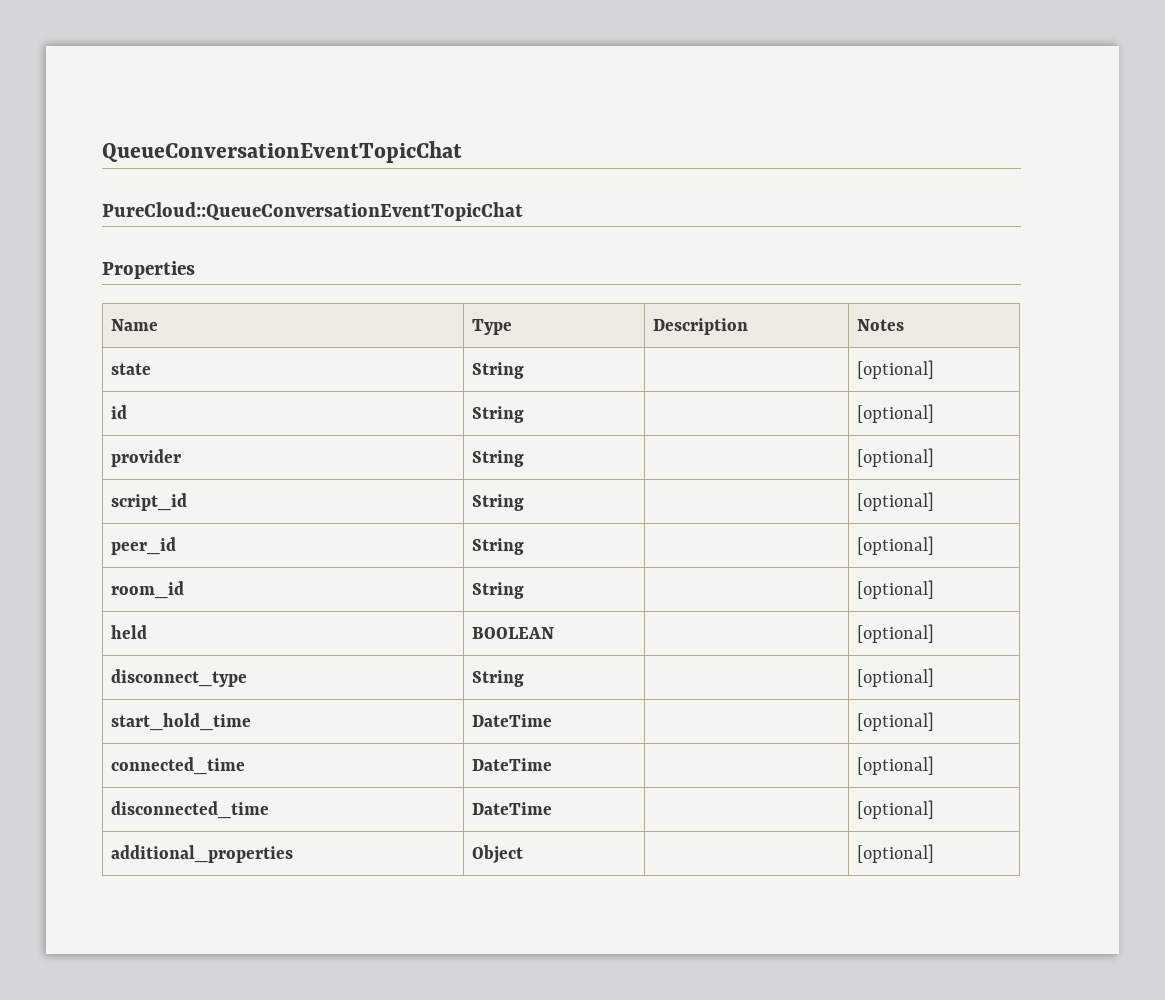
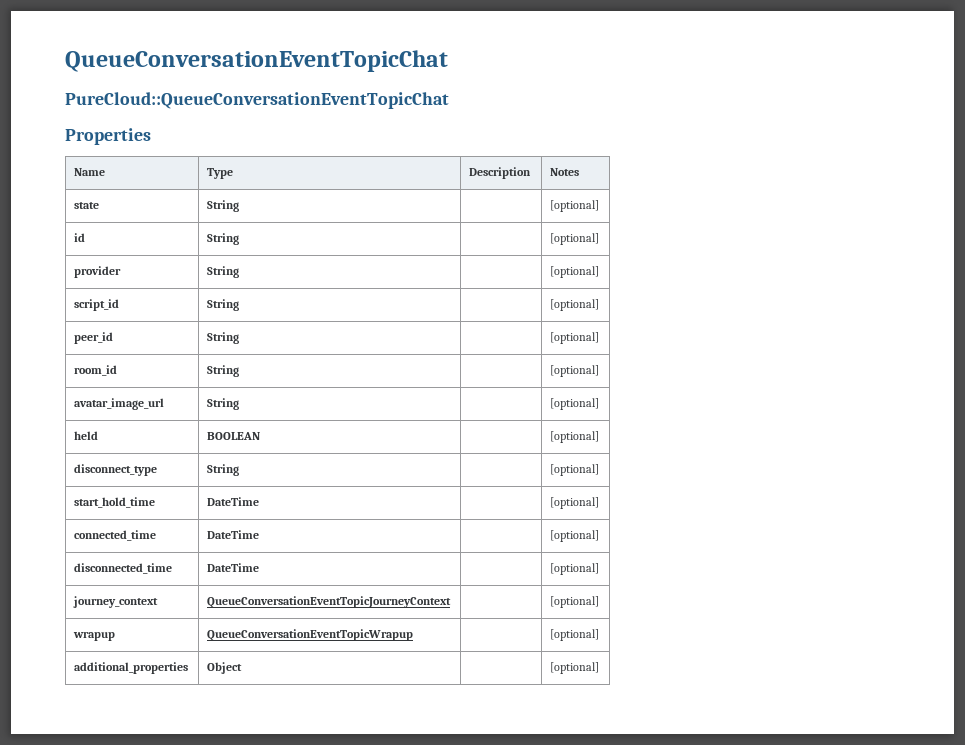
(934, 589) none -> [74,398,165,410] [207,398,240,410] [550,398,600,410] // avatar_image_url | String | | [optional]
(934, 809) none -> [73,596,159,608] [207,596,452,608] [550,596,600,608] [73,631,116,641] [207,629,414,641] [550,629,600,641] // journey_context | QueueConversationEventTopicJourneyContext | | [optional] // wrapup | QueueConversationEventTopicWrapup | | [optional]

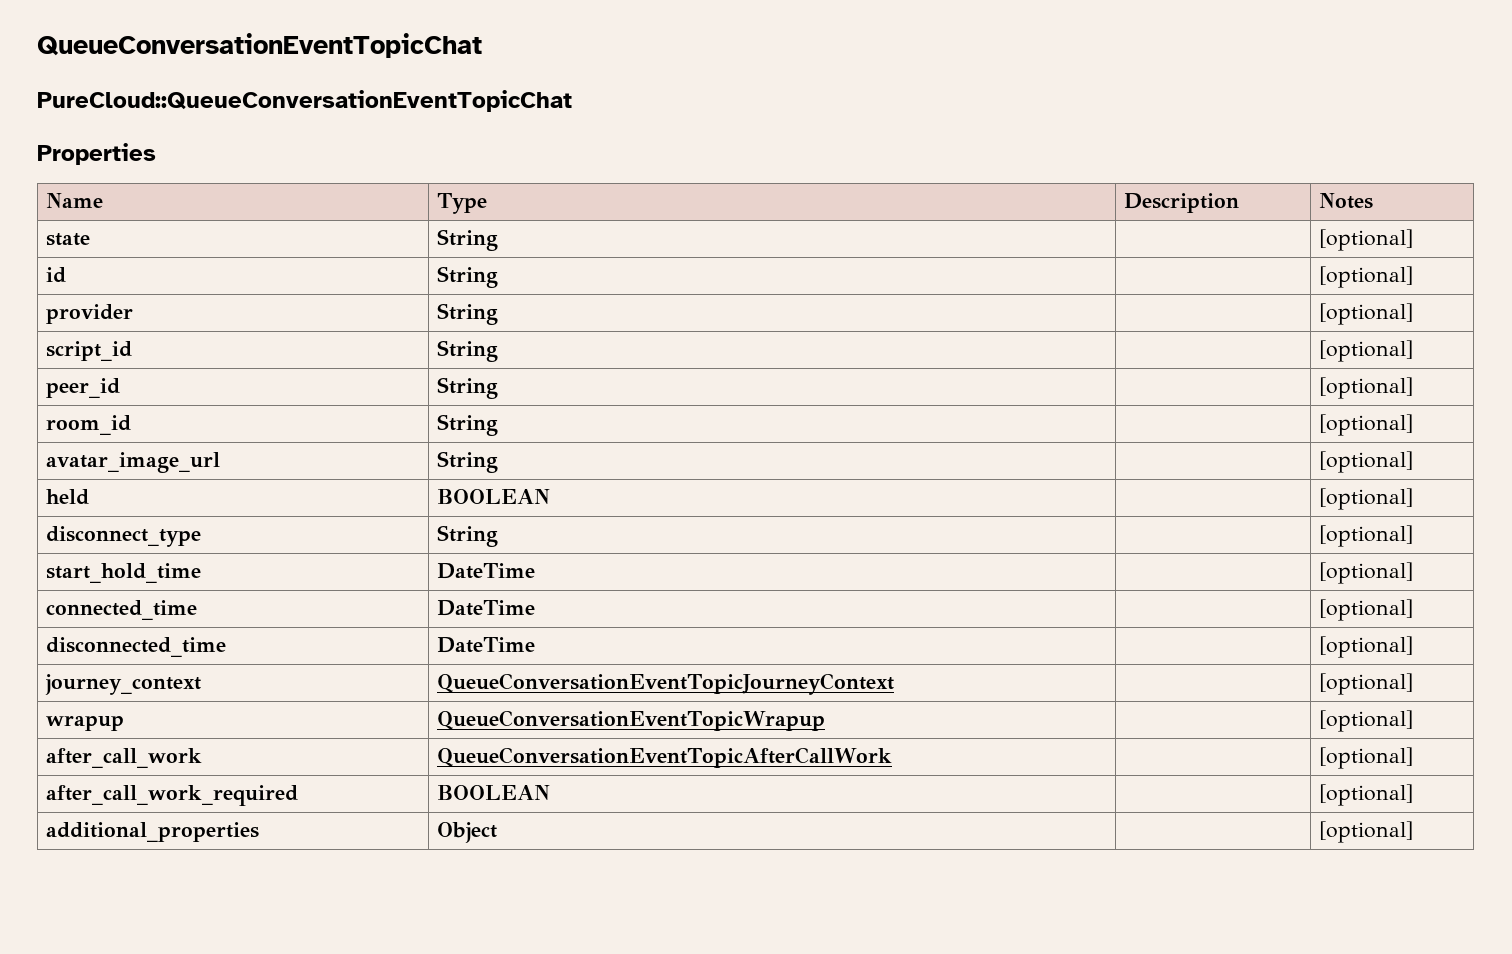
(600, 635) none -> [46,748,203,768] [437,747,893,768] [1319,747,1414,769] [46,785,299,806] [437,785,551,800] [1319,784,1414,806] // after_call_work | QueueConversationEventTopicAfterCallWork | | [optional] // after_call_work_required | BOOLEAN | | [optional]

